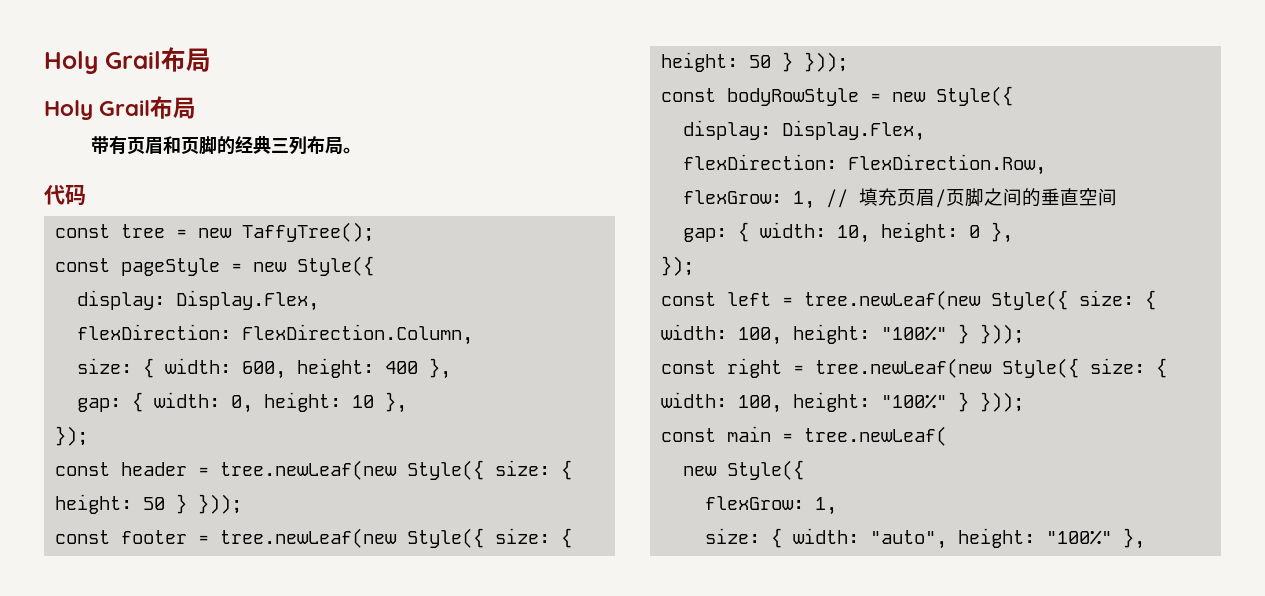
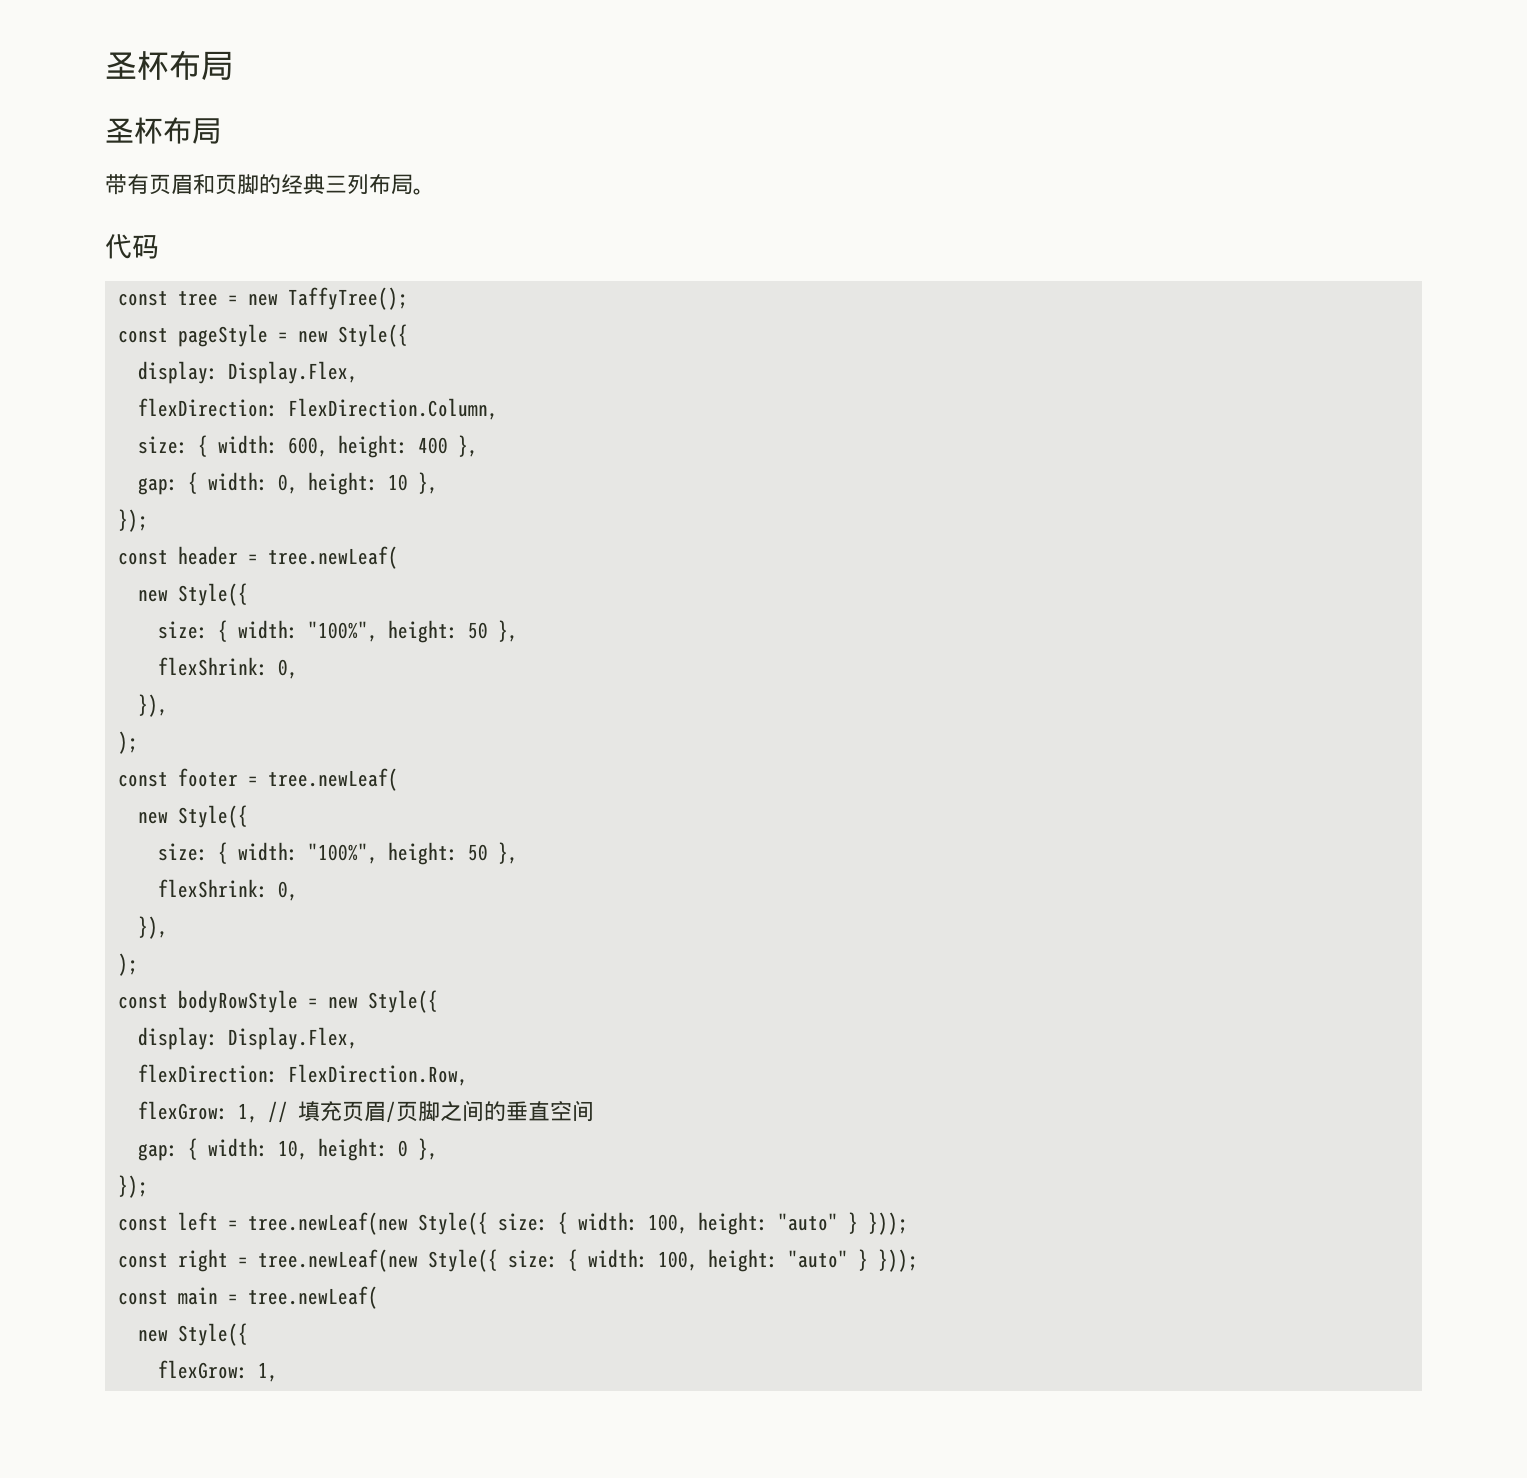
[44,47,211,74] [44,100,151,120] Holy Grail布局 // Holy Grail -> [105,50,233,80] [105,117,163,144] 圣杯布局 // 圣杯
[219,460,572,480] [54,494,242,514] tree.newLeaf(new Style({ size: { height: 50 } })); -> [268,546,399,569] [138,583,249,606] [158,620,519,643] [158,657,299,679] [138,694,169,717] [118,731,139,754] tree.newLeaf( // new Style({ // size: { width: "100%", height: 50 }, // flexShrink: 0, // }), // );
[219,528,572,548] [660,52,848,72] tree.newLeaf(new Style({ size: { height: 50 } })); -> [268,768,399,791] [138,805,249,828] [158,842,519,865] [158,879,299,901] [138,916,169,939] [118,953,139,976] tree.newLeaf( // new Style({ // size: { width: "100%", height: 50 }, // flexShrink: 0, // }), // );
[880,326,947,341] "100%" -> [778,1213,839,1231] "auto"
[880,394,947,409] "100%" -> [788,1250,849,1268] "auto"
[704,528,1145,549] // size: { width: "auto", height: "100%" }, -> (279, 1372) none

